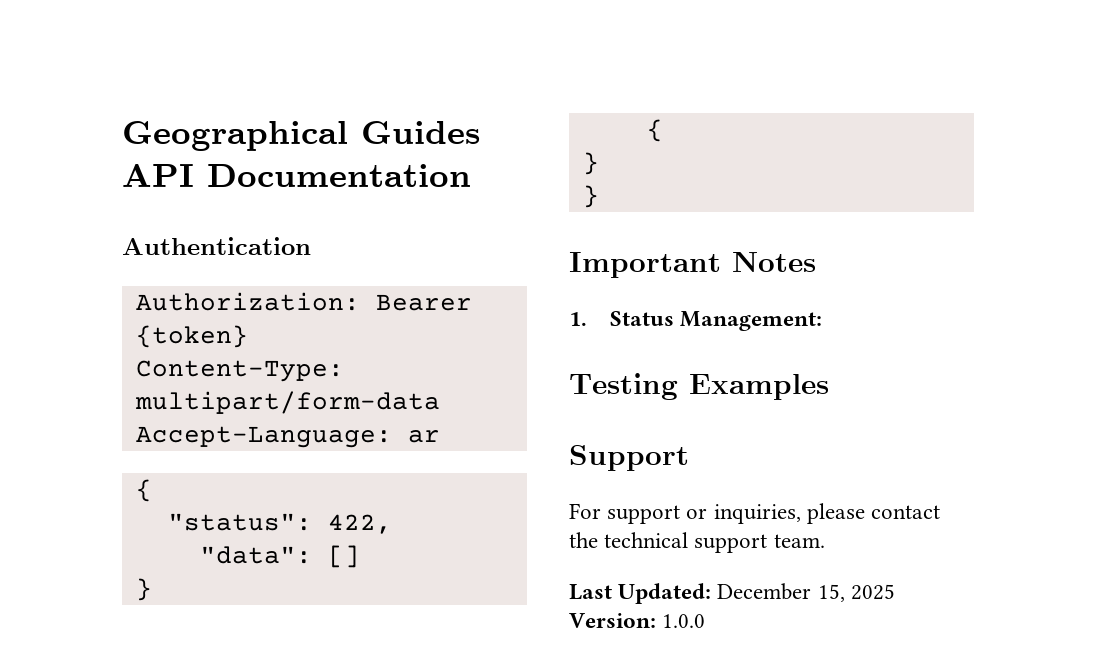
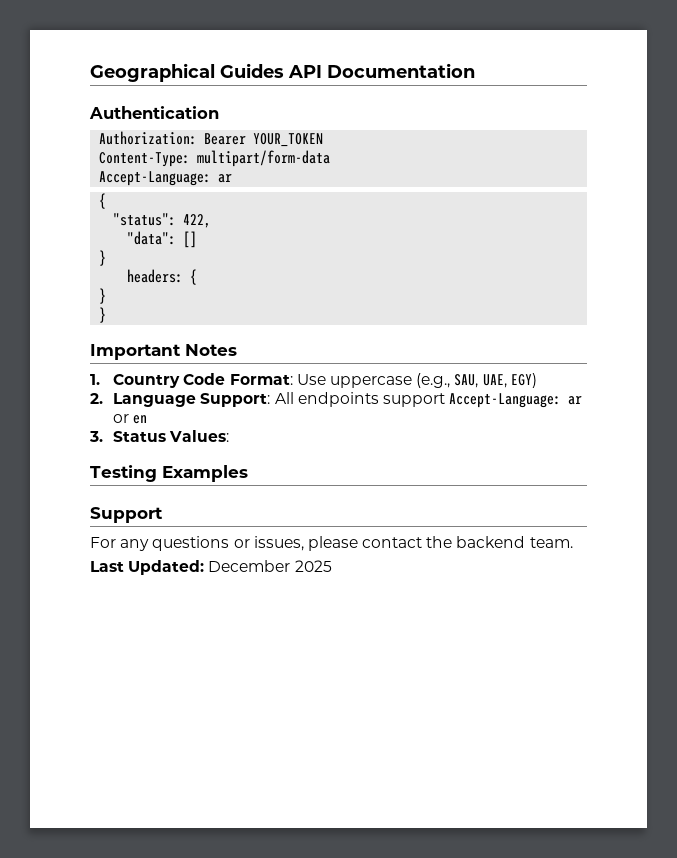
[135,325,248,348] {token} -> [253,133,324,147] YOUR_TOKEN
(152, 589) none -> [127,269,184,283] headers:
[609,311,823,331] Status Management: -> [113,373,537,388] [90,392,583,408] [113,414,148,424] [89,430,230,442] Country Code Format: Use uppercase (e.g., SAU, UAE, EGY) // 2. Language Support: All endpoints support Accept-Language: ar or en // 3. Status Values:
[607,504,801,524] support or inquiries, -> [120,536,304,551] any questions or issues,
[604,532,768,553] technical support -> [456,536,526,548] backend
[817,584,895,602] [569,613,706,628] 15, 2025 Version: 1.0.0 -> [294,560,332,572] 2025

